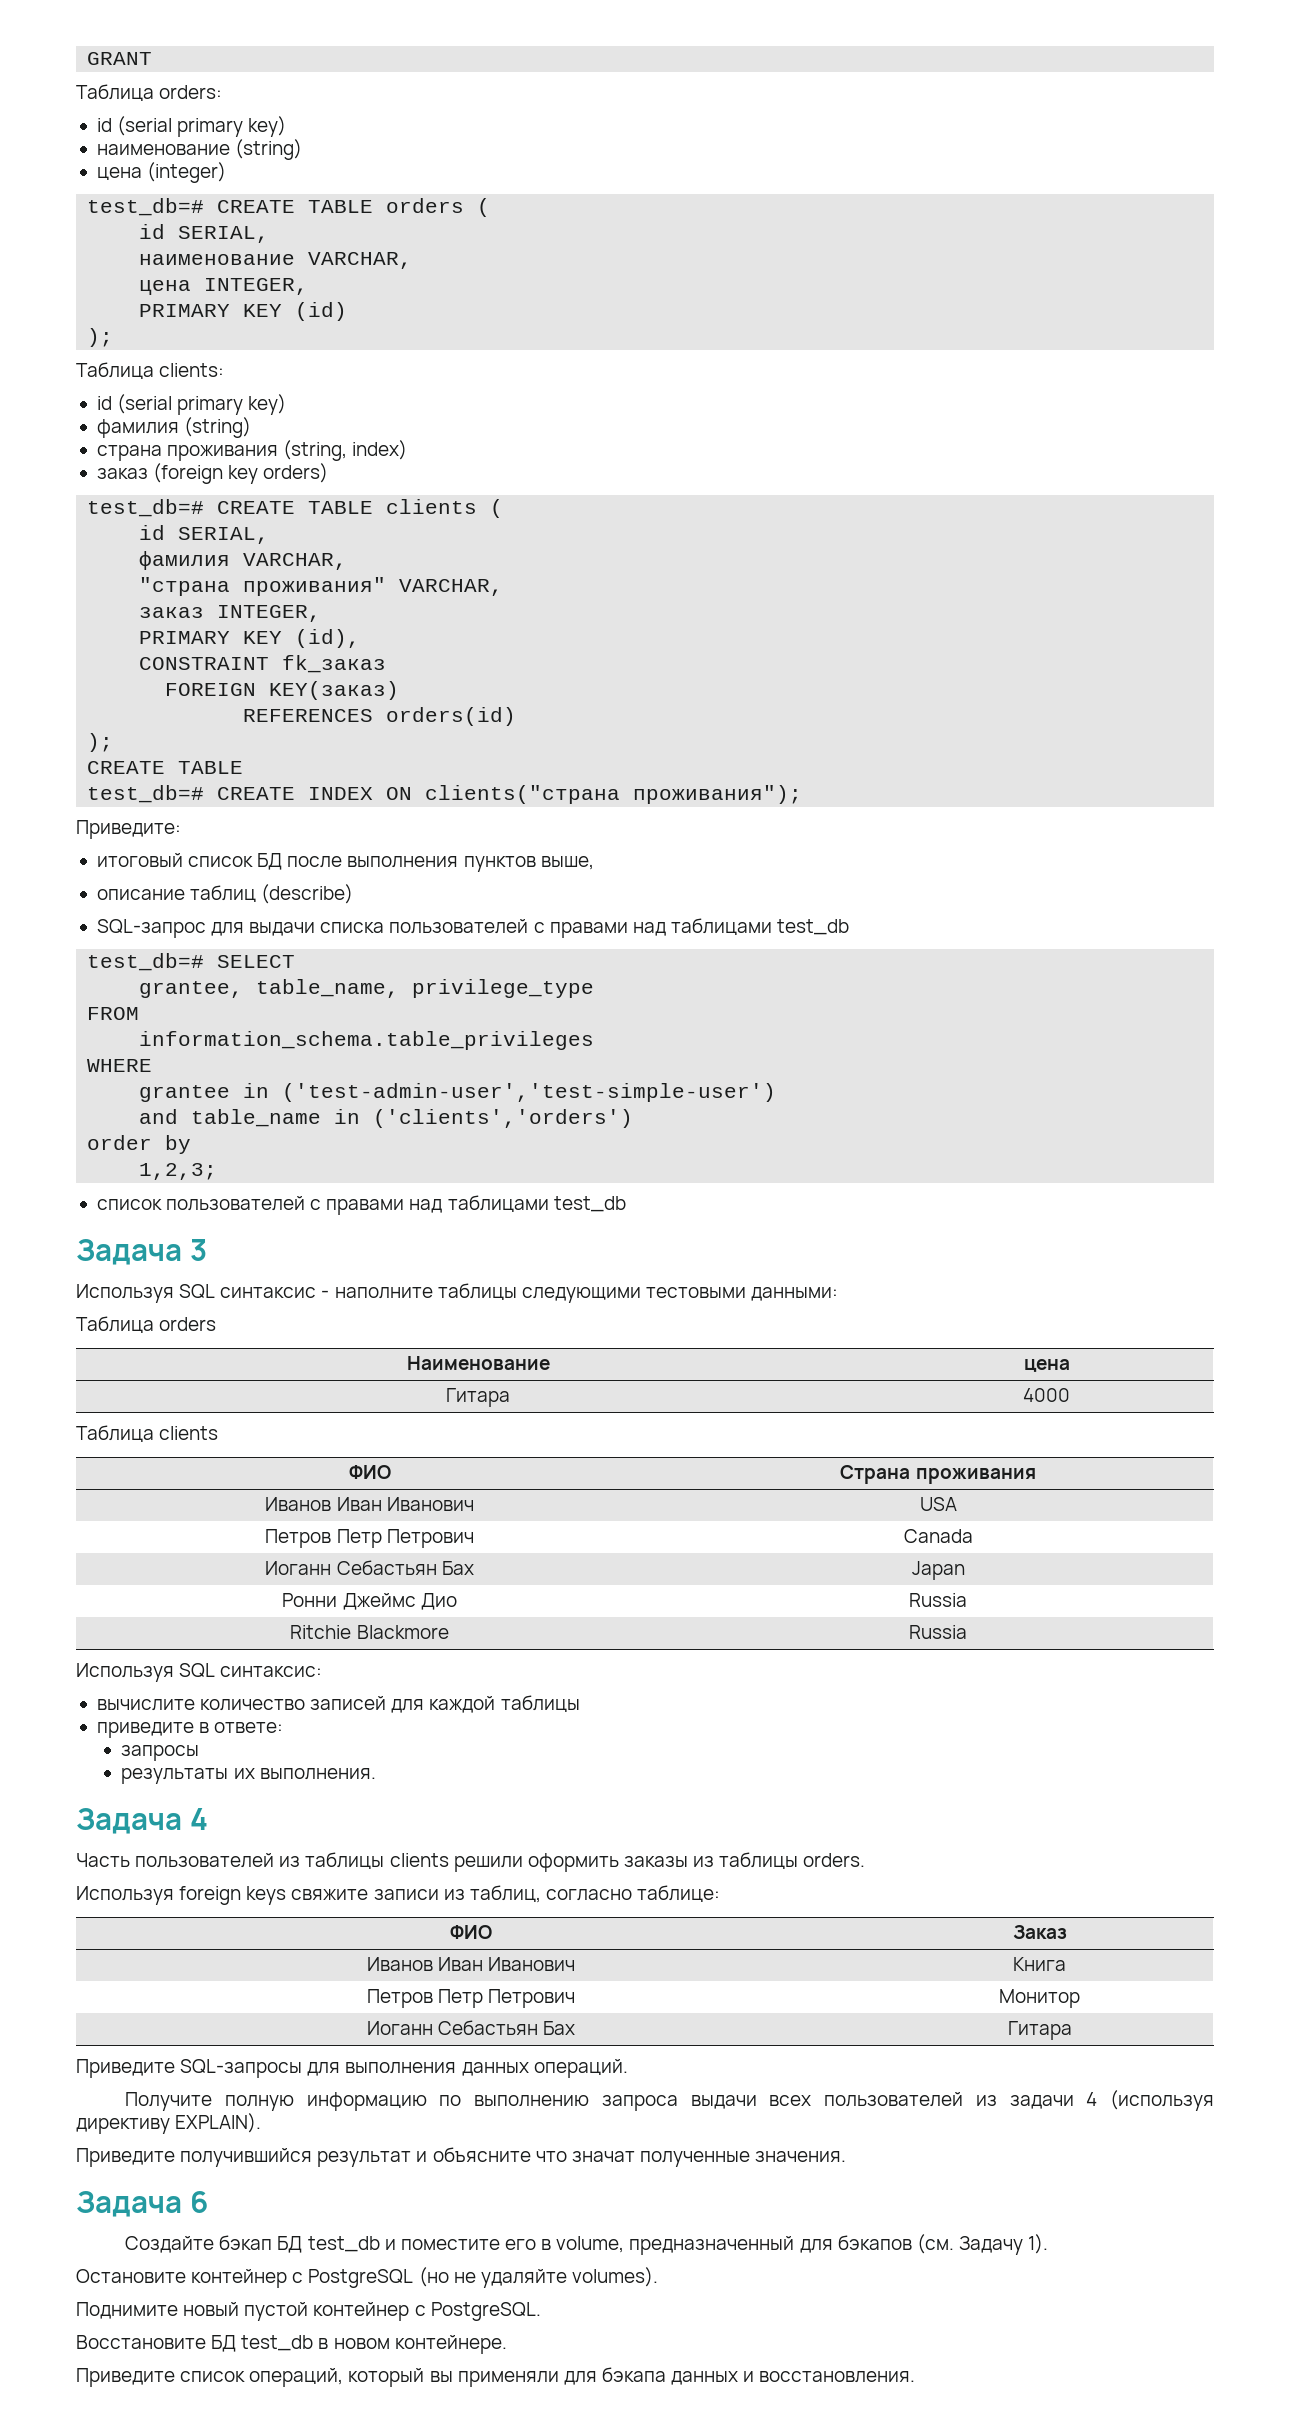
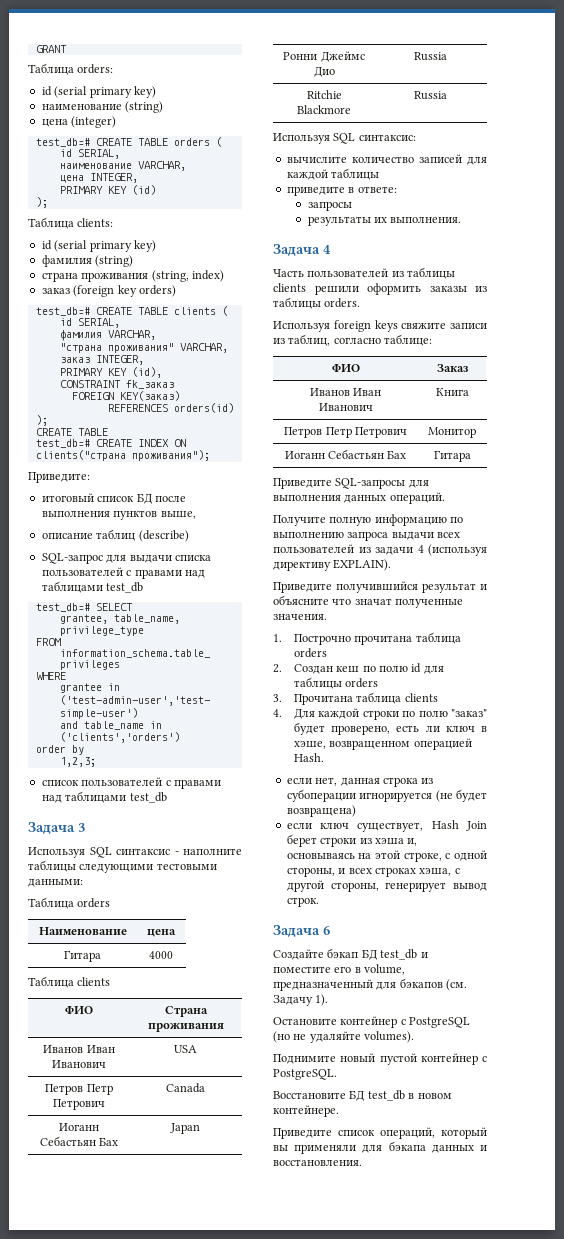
(847, 2156) none -> [273,632,461,645] [293,648,327,658] [273,663,444,674] [293,677,379,689] [273,692,438,705] [273,708,487,720] [293,722,487,735] [293,738,472,750] [293,753,324,762] [286,777,434,787] [286,789,487,802] [286,805,356,817] [286,820,487,832] [286,834,418,847] [286,850,487,862] [286,867,460,877] [286,880,487,892] [286,897,319,907] // 1. Построчно прочитана таблица orders // 2. Создан кеш по полю id для таблицы orders // 3. Прочитана таблица clients // 4. Для каждой строки по полю "заказ" будет проверено, есть ли ключ в хэше, возвращенном операцией Hash. // если нет, данная строка из субоперации игнорируется (не будет возвращена) // если ключ существует, Hash Join берет строки из хэша и, основываясь на этой строке, с одной стороны, и всех строках хэша, с другой стороны, генерирует вывод строк.

